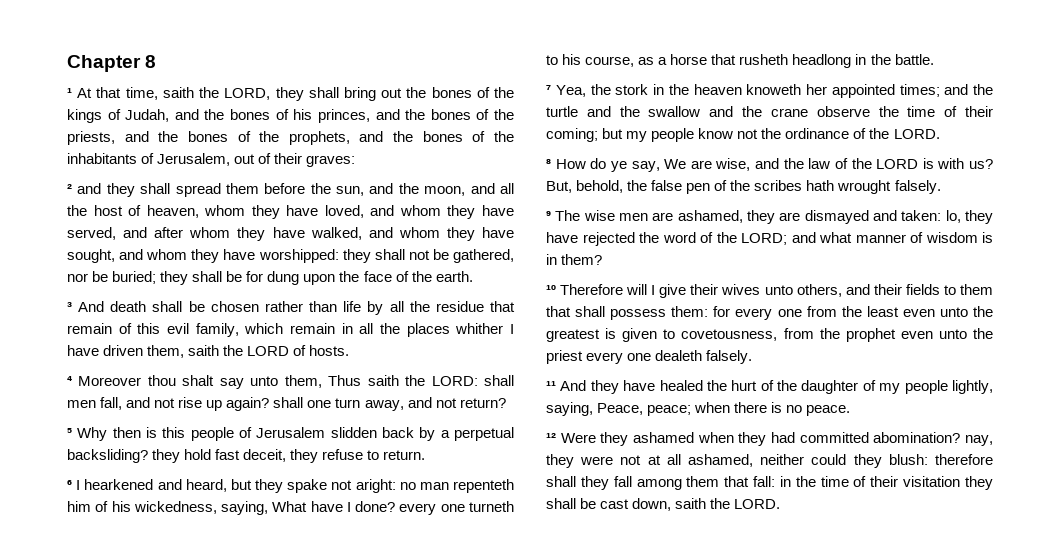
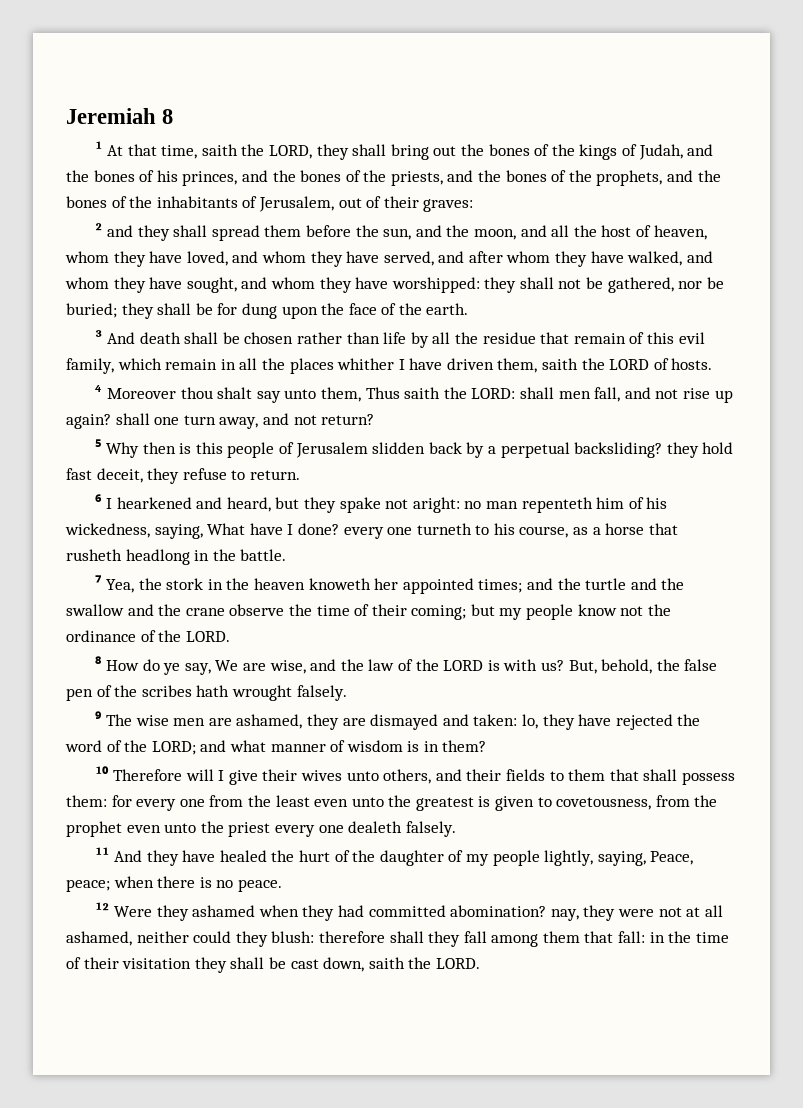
[67,55,141,72] Chapter -> [66,108,156,124] Jeremiah

